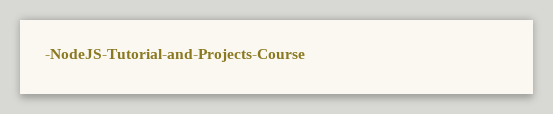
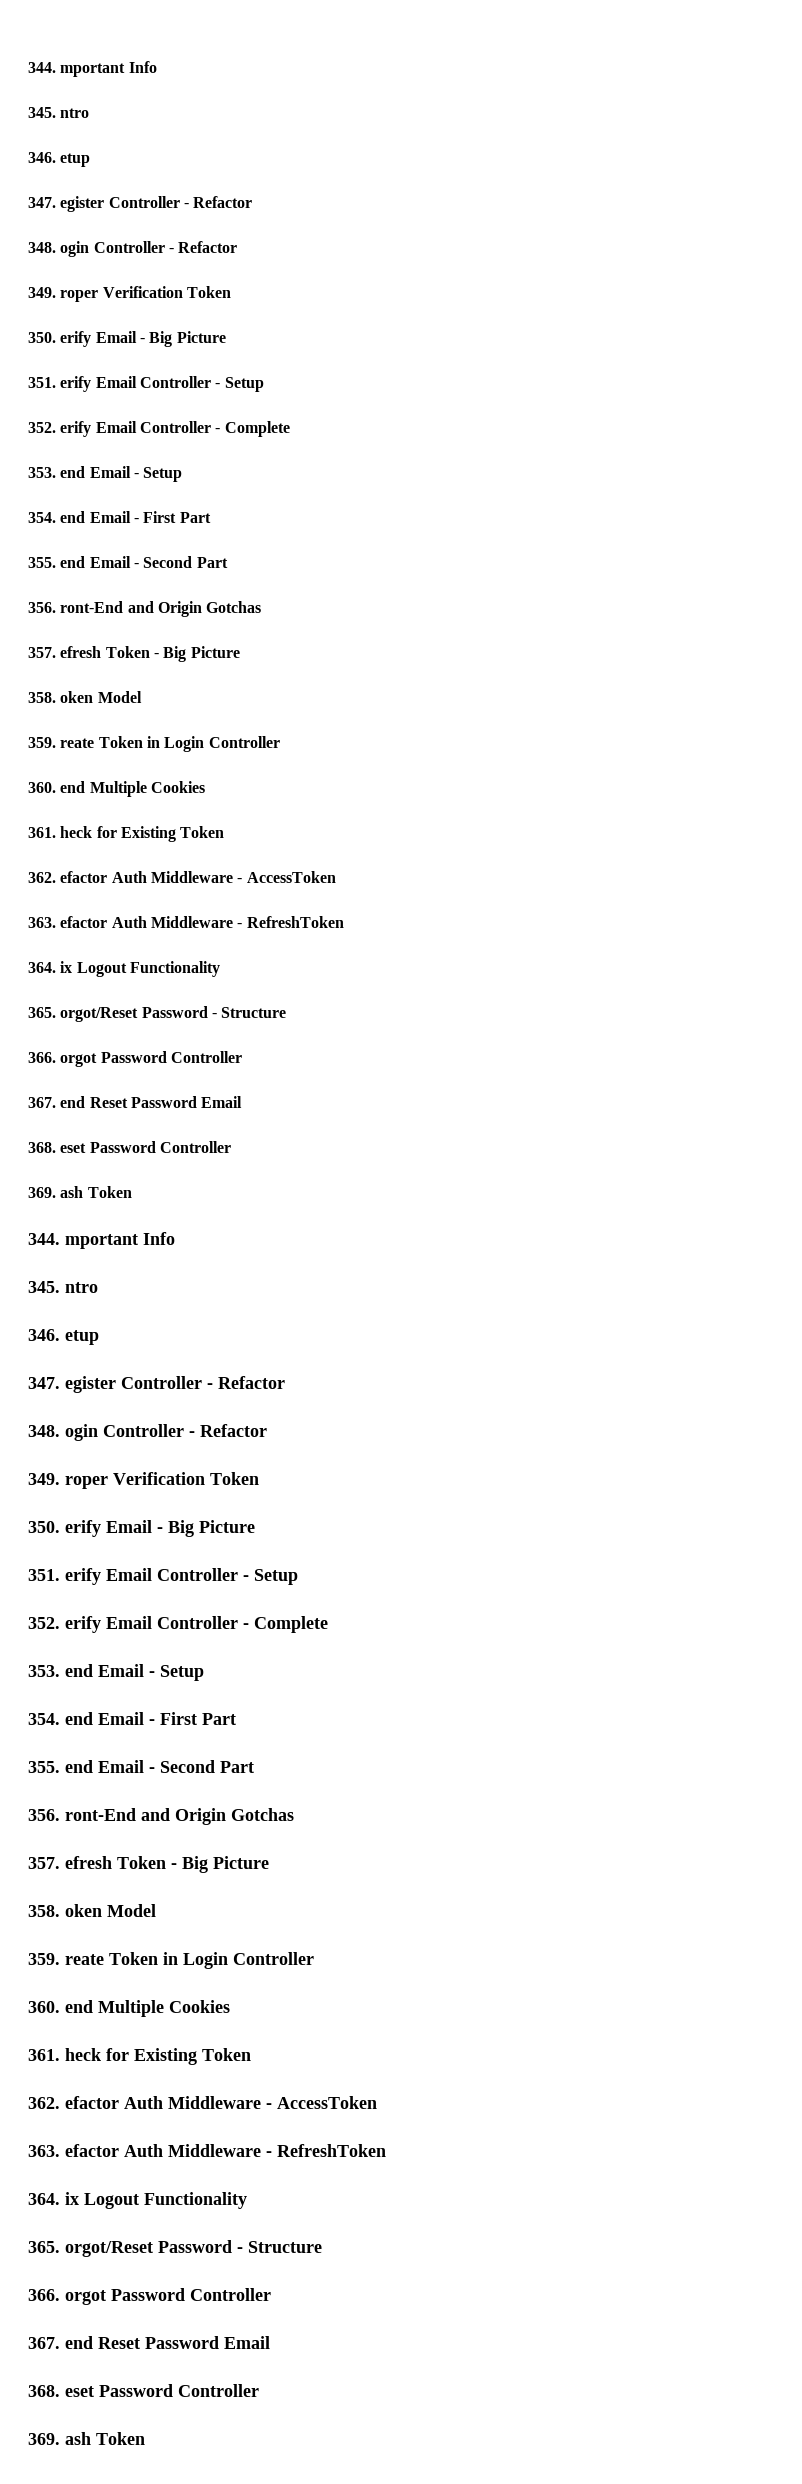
[45,49,305,62] -NodeJS-Tutorial-and-Projects-Course -> [28,61,157,77] [28,107,90,118] [28,152,91,167] [28,196,253,212] [28,241,238,257] [28,286,231,302] [28,331,226,347] [28,376,264,392] [28,421,290,437] [28,466,183,482] [28,511,211,523] [28,556,228,568] [28,601,262,617] [28,646,240,662] [28,691,142,703] [28,736,280,752] [28,781,205,797] [28,826,225,842] [28,871,336,883] [28,916,344,928] [28,961,220,977] [28,1006,287,1022] [28,1051,242,1067] [28,1096,243,1108] [28,1141,231,1153] [28,1186,132,1198] [28,1232,175,1249] [28,1281,98,1293] [28,1329,99,1345] [28,1376,285,1393] [28,1424,267,1441] [28,1472,259,1489] [28,1520,255,1537] [28,1568,298,1585] [28,1616,328,1633] [28,1664,204,1681] [28,1712,236,1725] [28,1760,254,1773] [28,1808,294,1825] [28,1856,269,1873] [28,1904,156,1917] [28,1952,314,1969] [28,2000,230,2017] [28,2048,251,2065] [28,2096,377,2109] [28,2144,386,2157] [28,2192,247,2209] [28,2240,322,2257] [28,2288,271,2305] [28,2336,270,2349] [28,2384,259,2397] [28,2432,145,2445] 344. mportant Info // 345. ntro // 346. etup // 347. egister Controller - Refactor // 348. ogin Controller - Refactor // 349. roper Verification Token // 350. erify Email - Big Picture // 351. erify Email Controller - Setup // 352. erify Email Controller - Complete // 353. end Email - Setup // 354. end Email - First Part // 355. end Email - Second Part // 356. ront-End and Origin Gotchas // 357. efresh Token - Big Picture // 358. oken Model // 359. reate Token in Login Controller // 360. end Multiple Cookies // 361. heck for Existing Token // 362. efactor Auth Middleware - AccessToken // 363. efactor Auth Middleware - RefreshToken // 364. ix Logout Functionality // 365. orgot/Reset Password - Structure // 366. orgot Password Controller // 367. end Reset Password Email // 368. eset Password Controller // 369. ash Token // 344. mportant Info // 345. ntro // 346. etup // 347. egister Controller - Refactor // 348. ogin Controller - Refactor // 349. roper Verification Token // 350. erify Email - Big Picture // 351. erify Email Controller - Setup // 352. erify Email Controller - Complete // 353. end Email - Setup // 354. end Email - First Part // 355. end Email - Second Part // 356. ront-End and Origin Gotchas // 357. efresh Token - Big Picture // 358. oken Model // 359. reate Token in Login Controller // 360. end Multiple Cookies // 361. heck for Existing Token // 362. efactor Auth Middleware - AccessToken // 363. efactor Auth Middleware - RefreshToken // 364. ix Logout Functionality // 365. orgot/Reset Password - Structure // 366. orgot Password Controller // 367. end Reset Password Email // 368. eset Password Controller // 369. ash Token

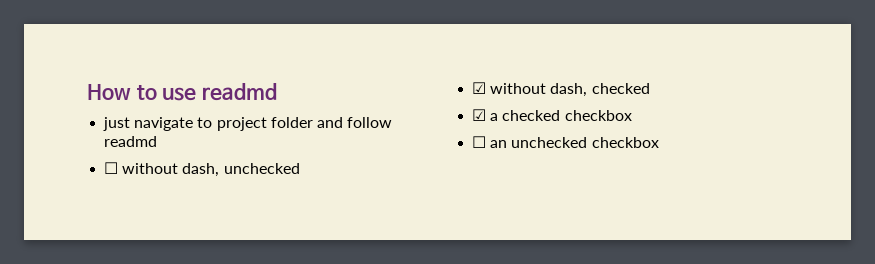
[28,61,157,77] [28,107,90,118] [28,152,91,167] [28,196,253,212] [28,241,238,257] [28,286,231,302] [28,331,226,347] [28,376,264,392] [28,421,290,437] [28,466,183,482] [28,511,211,523] [28,556,228,568] [28,601,262,617] [28,646,240,662] [28,691,142,703] [28,736,280,752] [28,781,205,797] [28,826,225,842] [28,871,336,883] [28,916,344,928] [28,961,220,977] [28,1006,287,1022] [28,1051,242,1067] [28,1096,243,1108] [28,1141,231,1153] [28,1186,132,1198] [28,1232,175,1249] [28,1281,98,1293] [28,1329,99,1345] [28,1376,285,1393] [28,1424,267,1441] [28,1472,259,1489] [28,1520,255,1537] [28,1568,298,1585] [28,1616,328,1633] [28,1664,204,1681] [28,1712,236,1725] [28,1760,254,1773] [28,1808,294,1825] [28,1856,269,1873] [28,1904,156,1917] [28,1952,314,1969] [28,2000,230,2017] [28,2048,251,2065] [28,2096,377,2109] [28,2144,386,2157] [28,2192,247,2209] [28,2240,322,2257] [28,2288,271,2305] [28,2336,270,2349] [28,2384,259,2397] [28,2432,145,2445] 344. mportant Info // 345. ntro // 346. etup // 347. egister Controller - Refactor // 348. ogin Controller - Refactor // 349. roper Verification Token // 350. erify Email - Big Picture // 351. erify Email Controller - Setup // 352. erify Email Controller - Complete // 353. end Email - Setup // 354. end Email - First Part // 355. end Email - Second Part // 356. ront-End and Origin Gotchas // 357. efresh Token - Big Picture // 358. oken Model // 359. reate Token in Login Controller // 360. end Multiple Cookies // 361. heck for Existing Token // 362. efactor Auth Middleware - AccessToken // 363. efactor Auth Middleware - RefreshToken // 364. ix Logout Functionality // 365. orgot/Reset Password - Structure // 366. orgot Password Controller // 367. end Reset Password Email // 368. eset Password Controller // 369. ash Token // 344. mportant Info // 345. ntro // 346. etup // 347. egister Controller - Refactor // 348. ogin Controller - Refactor // 349. roper Verification Token // 350. erify Email - Big Picture // 351. erify Email Controller - Setup // 352. erify Email Controller - Complete // 353. end Email - Setup // 354. end Email - First Part // 355. end Email - Second Part // 356. ront-End and Origin Gotchas // 357. efresh Token - Big Picture // 358. oken Model // 359. reate Token in Login Controller // 360. end Multiple Cookies // 361. heck for Existing Token // 362. efactor Auth Middleware - AccessToken // 363. efactor Auth Middleware - RefreshToken // 364. ix Logout Functionality // 365. orgot/Reset Password - Structure // 366. orgot Password Controller // 367. end Reset Password Email // 368. eset Password Controller // 369. ash Token -> [87,83,278,101] [103,117,393,131] [104,136,158,147] [104,162,300,177] [472,82,650,97] [472,109,632,121] [472,136,659,148] How to use readmd // just navigate to project folder and follow readmd // ☐ without dash, unchecked // ☑ without dash, checked // ☑ a checked checkbox // ☐ an unchecked checkbox

